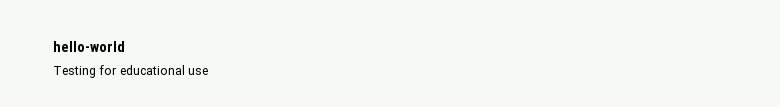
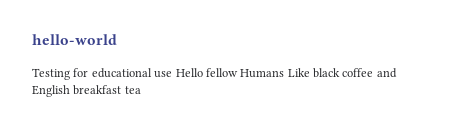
(209, 71) none -> [175,68,397,78] [32,85,141,97] Hello fellow Humans Like black coffee and English breakfast tea

